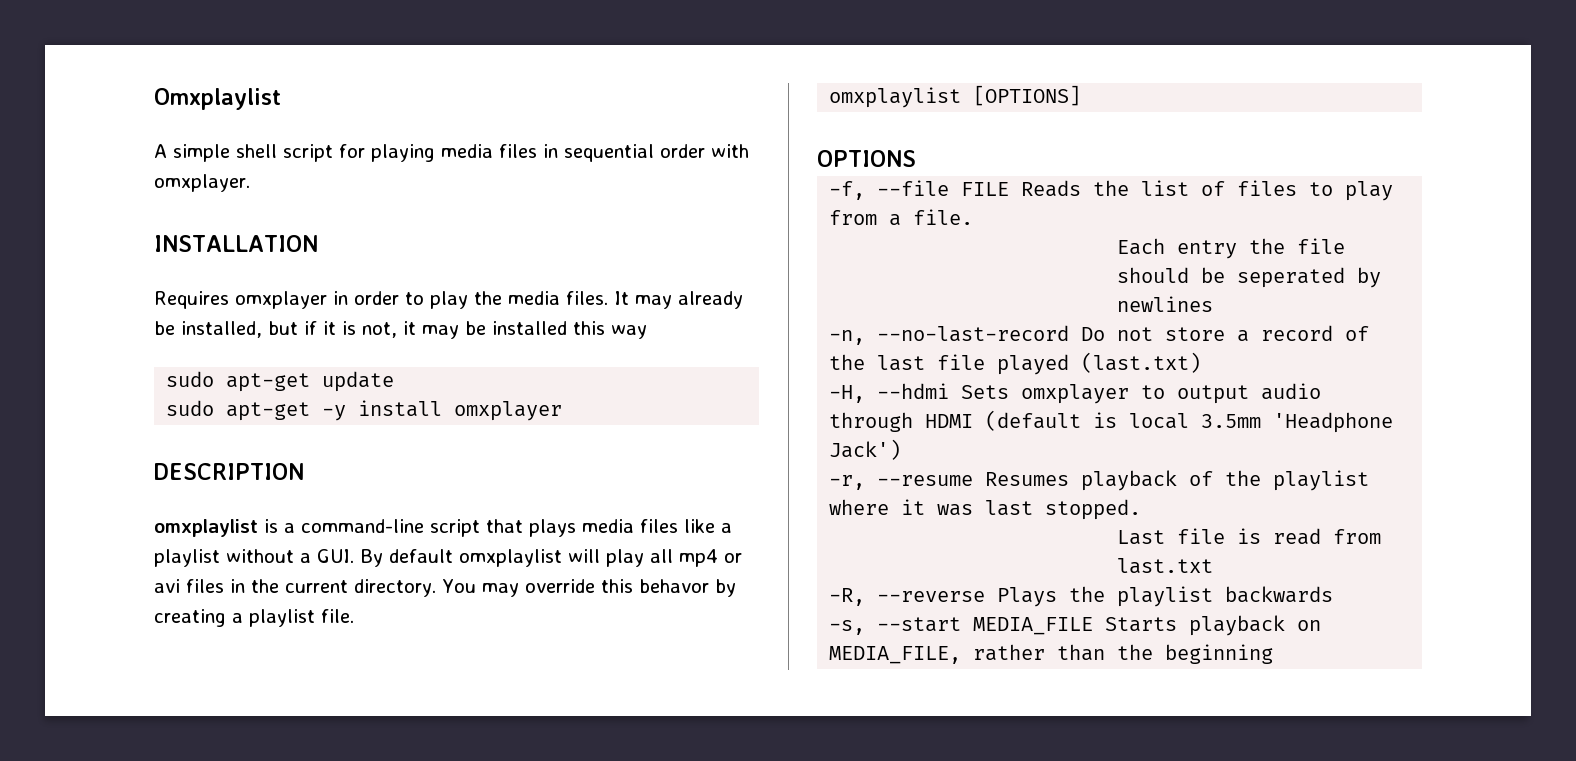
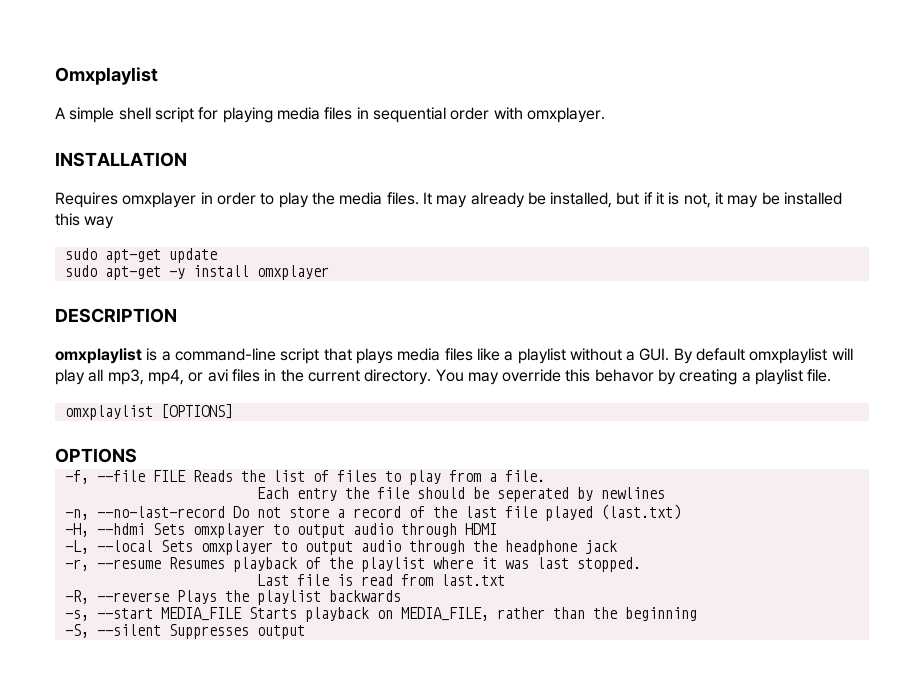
[679,549,718,567] mp4 -> [107,369,184,385] mp3, mp4,
[985,410,1394,433] [829,439,902,460] (default is local 3.5mm 'Headphone Jack') -> [64,540,617,555] // -L, --local Sets omxplayer to output audio through the headphone jack
(1274, 654) none -> [64,624,305,639] // -S, --silent Suppresses output

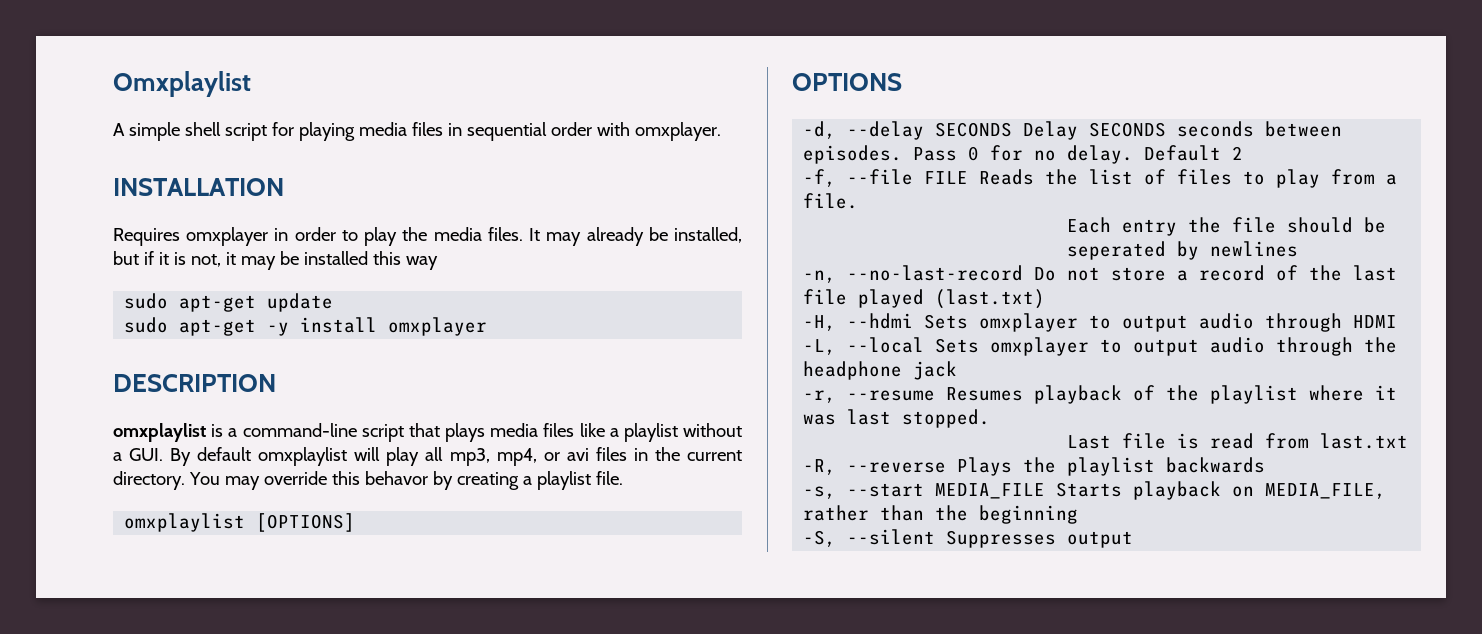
(137, 455) none -> [803,121,1343,140] [803,145,1244,164] // -d, --delay SECONDS Delay SECONDS seconds between episodes. Pass 0 for no delay. Default 2

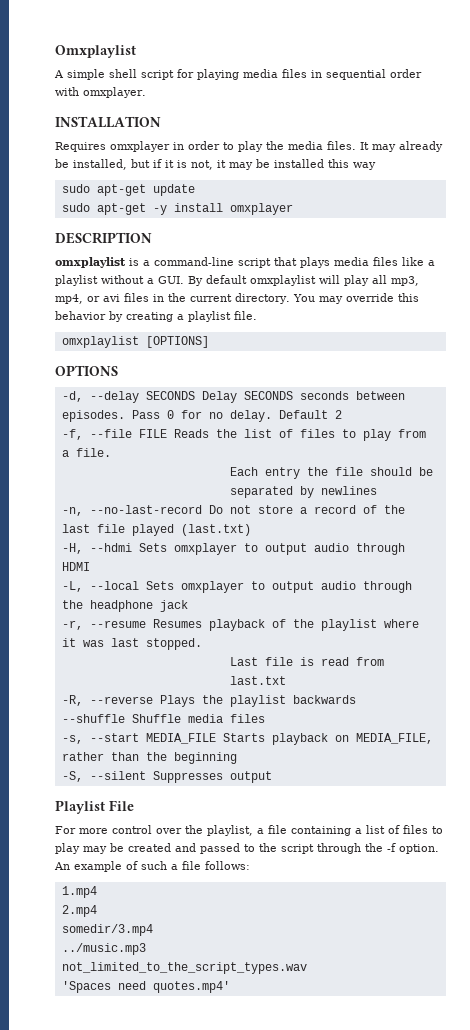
[364,471,428,485] behavor -> [55,311,106,320] behavior
[1067,241,1167,260] seperated -> [229,486,293,498] separated
(1266, 465) none -> [61,714,265,723] // --shuffle Shuffle media files
(1134, 539) none -> [55,800,134,814] [55,825,443,836] [55,843,439,854] [54,861,250,872] [61,886,97,898] [61,905,97,917] [61,924,153,936] [61,943,146,955] [61,962,307,974] [61,981,230,993] // Playlist File // For more control over the playlist, a file containing a list of files to play may be created and passed to the script through the -f option. An example of such a file follows: // 1.mp4 // 2.mp4 // somedir/3.mp4 // ../music.mp3 // not_limited_to_the_script_types.wav // 'Spaces need quotes.mp4'

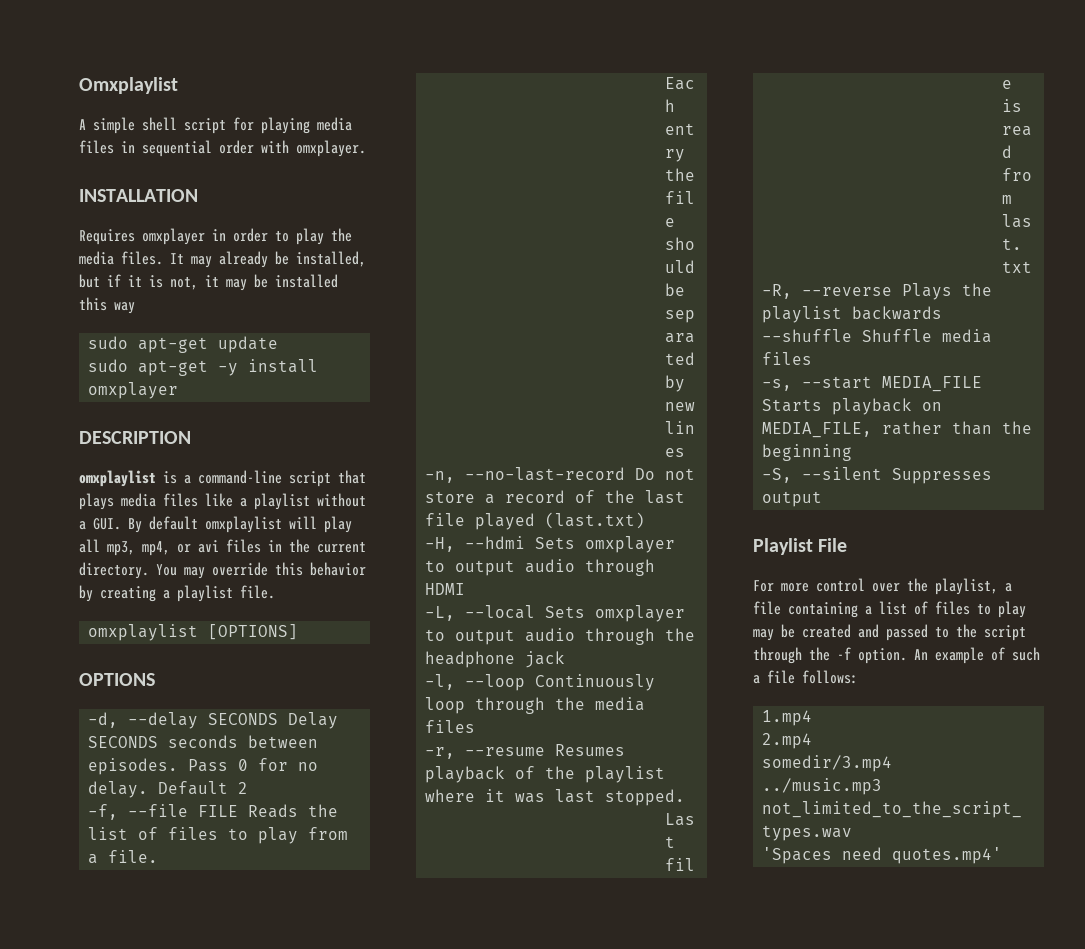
(188, 606) none -> [425,674,656,691] [425,697,646,714] [425,720,476,733] // -l, --loop Continuously loop through the media files

